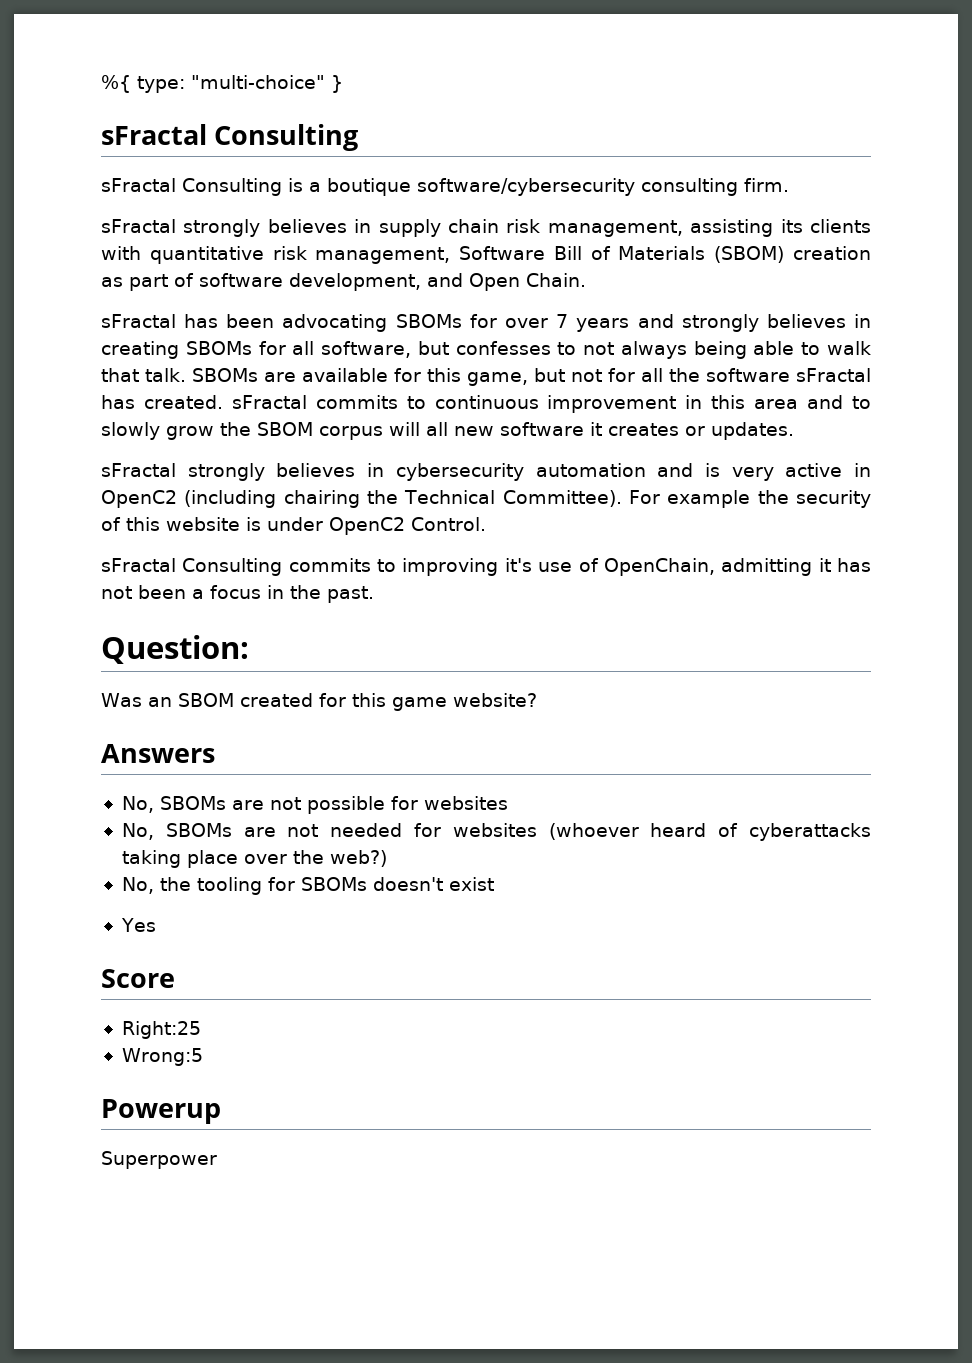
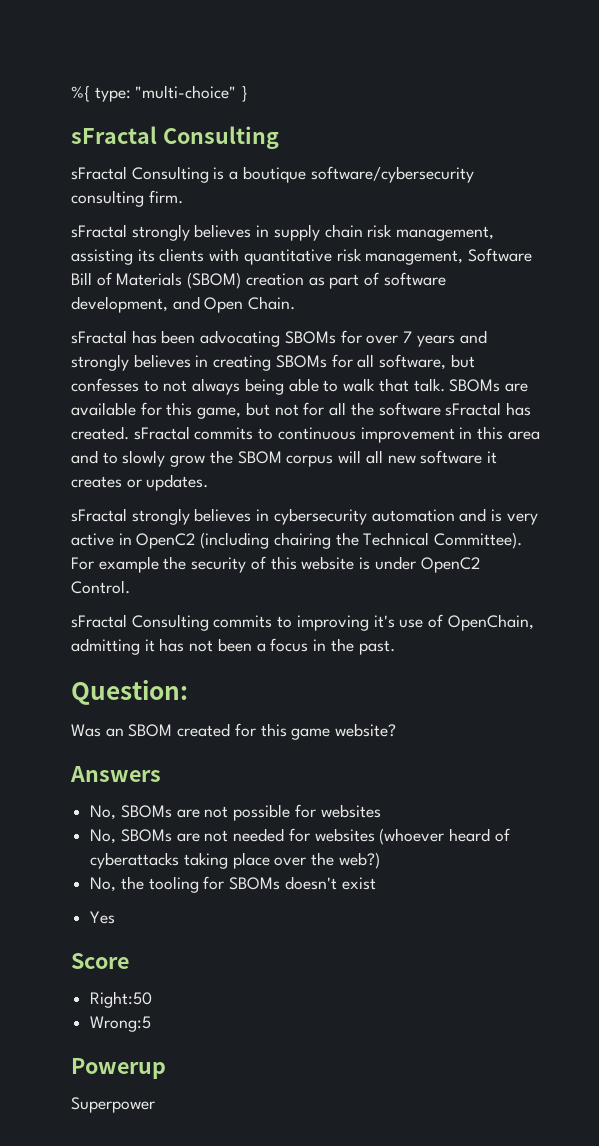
[121,1021,201,1039] Right:25 -> [90,991,153,1008] Right:50

